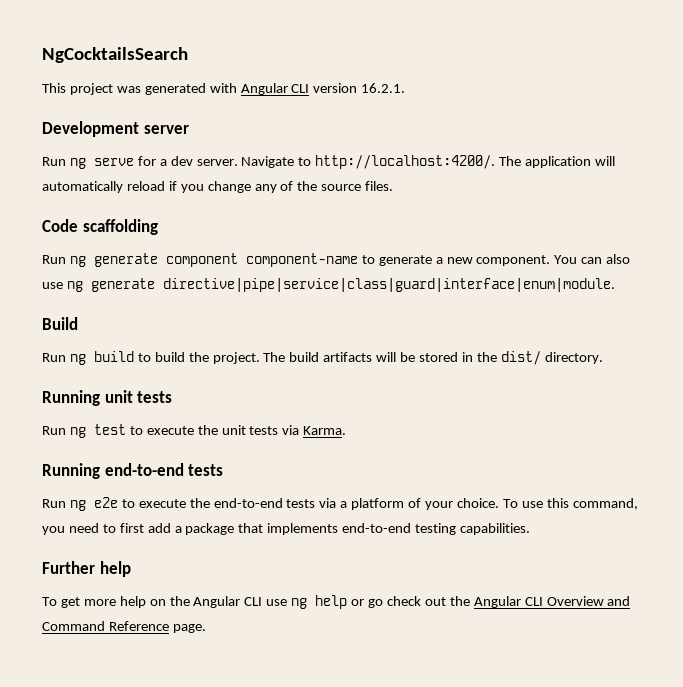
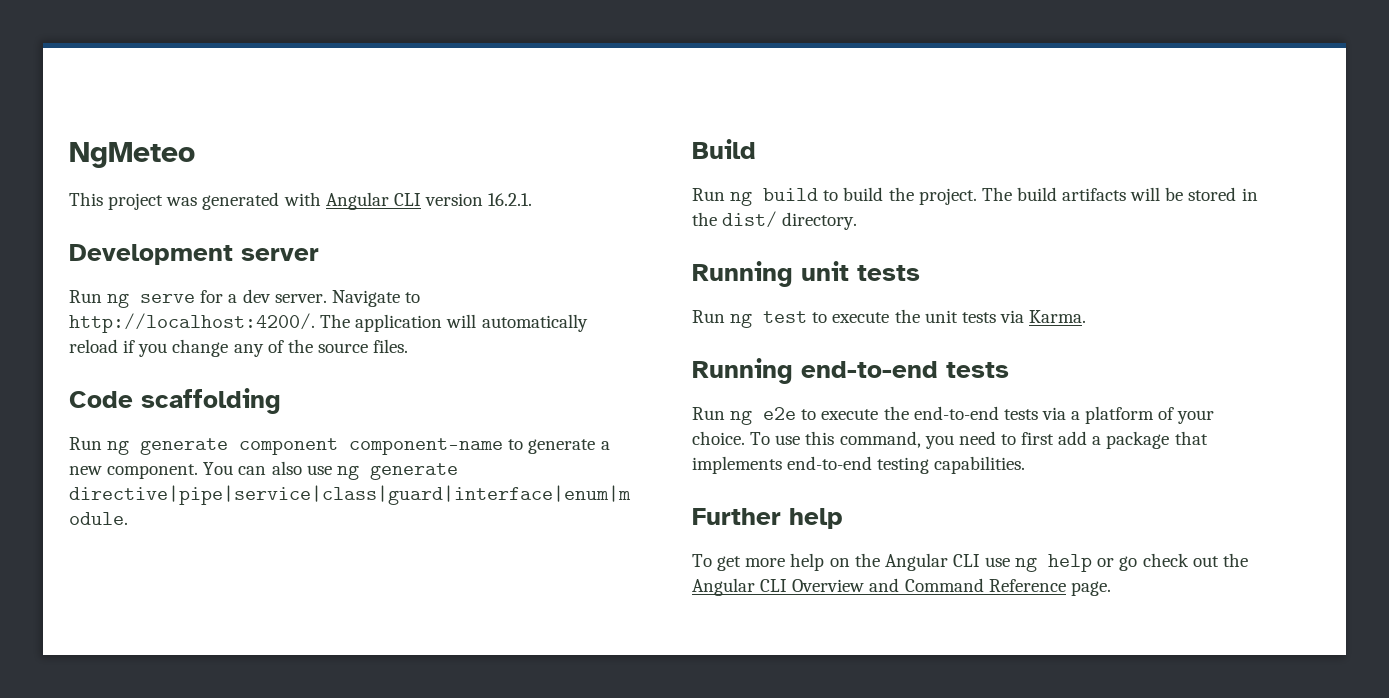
[42,47,188,63] NgCocktailsSearch -> [69,142,195,168] NgMeteo

